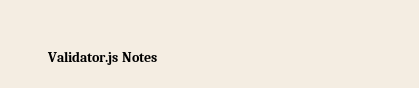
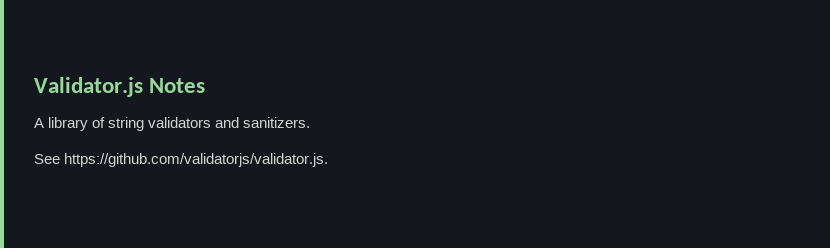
(157, 57) none -> [34,117,311,131] [34,153,329,167] // A library of string validators and sanitizers. // See https://github.com/validatorjs/validator.js.

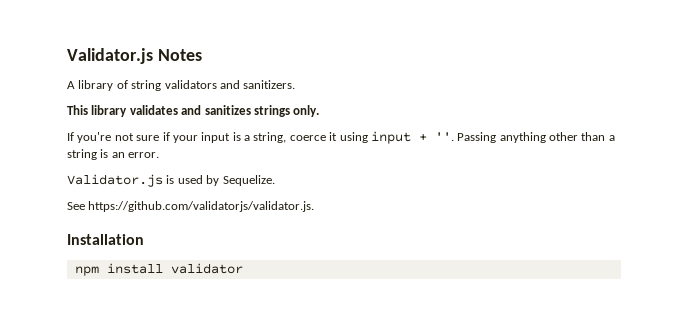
[34,153,329,167] See https://github.com/validatorjs/validator.js. -> [67,105,320,117] [67,131,615,144] [67,149,160,160] [67,174,275,187] [67,201,315,212] [67,234,144,245] [74,263,243,276] This library validates and sanitizes strings only. // If you're not sure if your input is a string, coerce it using input + ''. Passing anything other than a string is an error. // Validator.js is used by Sequelize. // See https://github.com/validatorjs/validator.js. // Installation // npm install validator

